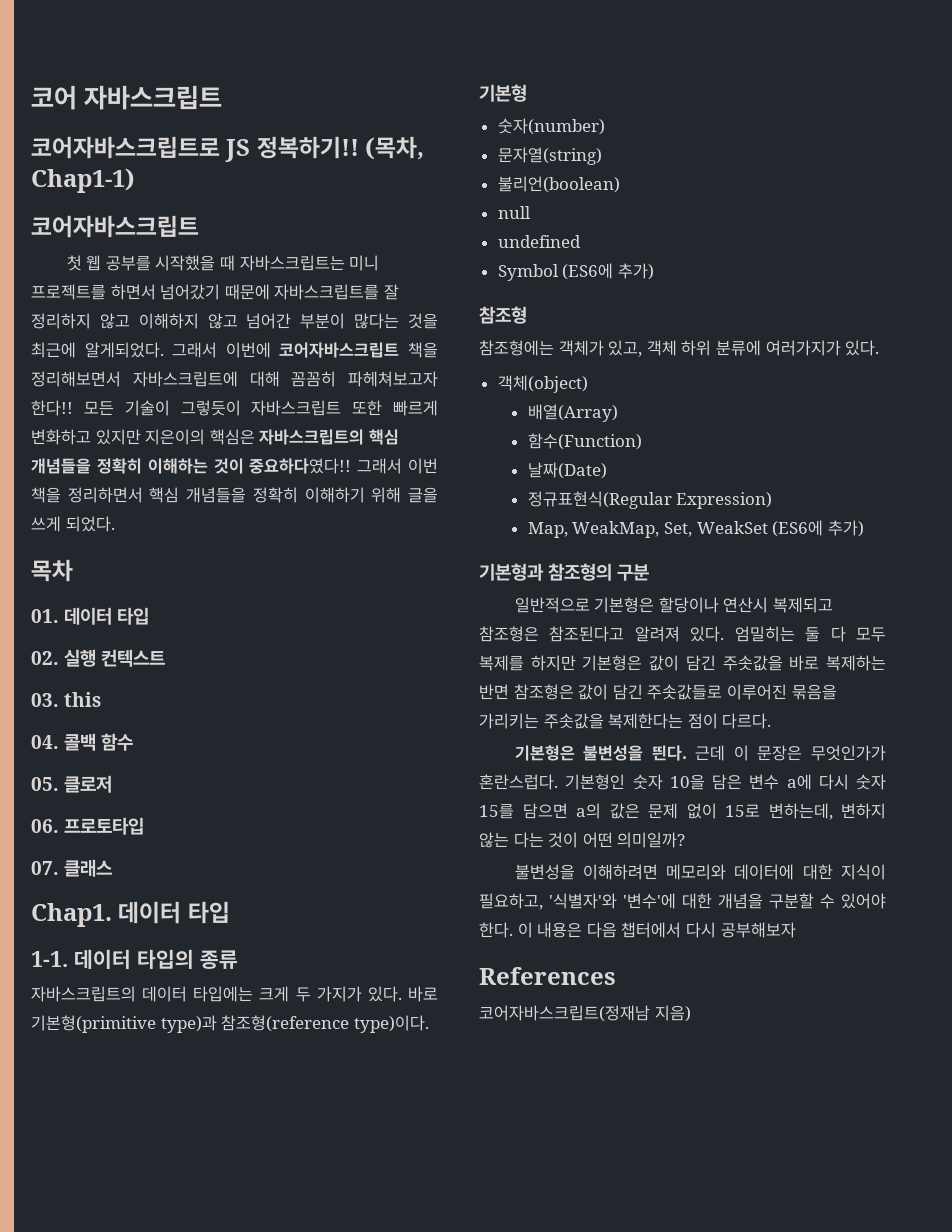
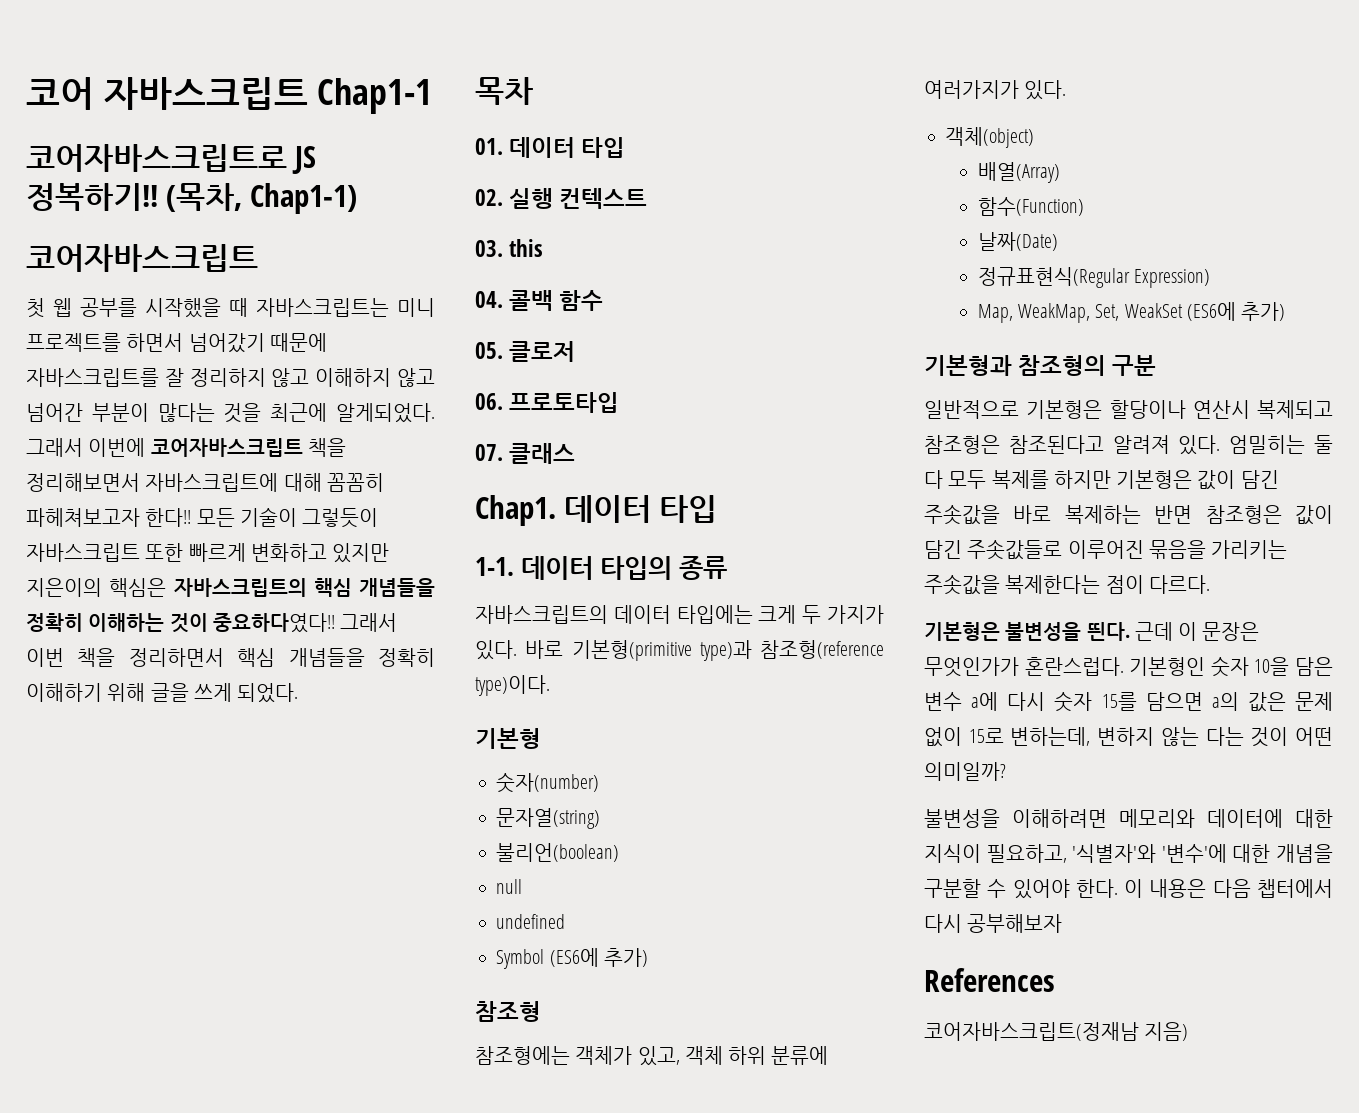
(223, 97) none -> [317,78,433,114] Chap1-1

